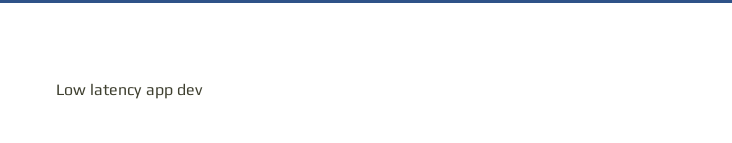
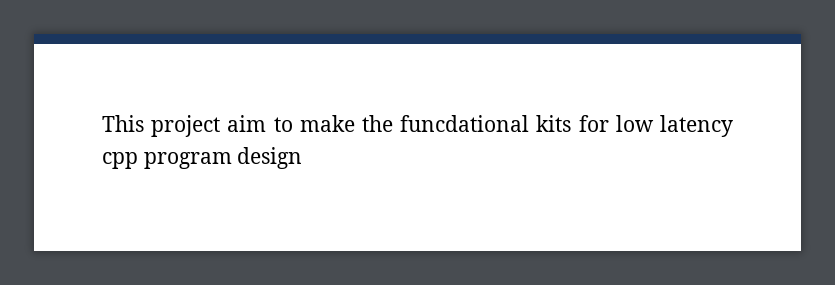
[56,83,203,99] Low latency app dev -> [102,115,733,137] [102,147,303,169] This project aim to make the funcdational kits for low latency cpp program design

